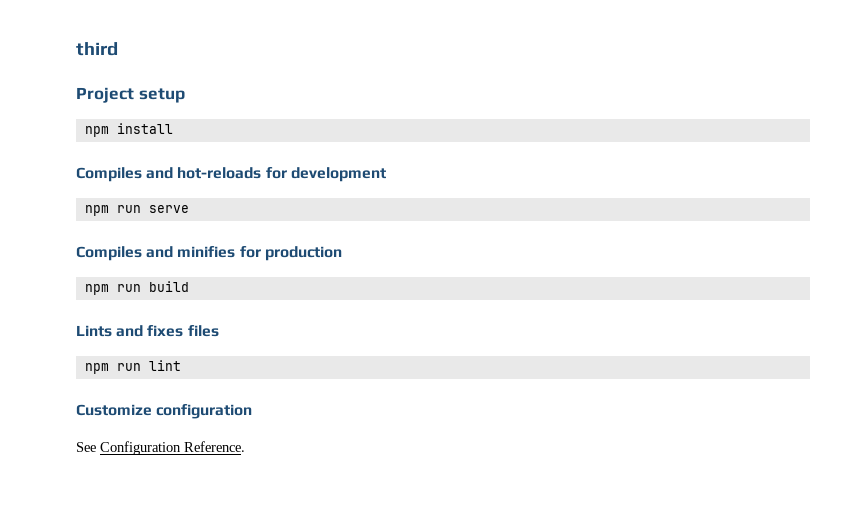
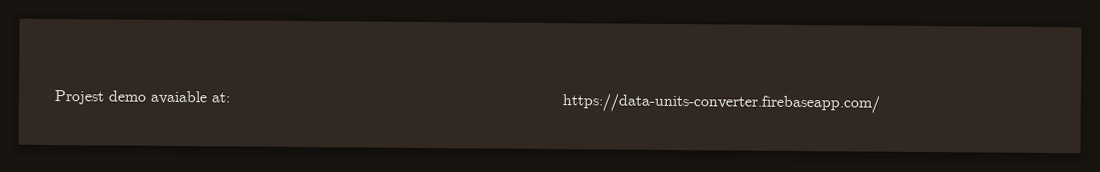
[76,42,118,56] [76,87,185,103] [84,123,173,137] [76,167,386,182] [84,205,189,216] [76,246,342,261] [84,281,189,295] [76,325,219,337] [84,360,181,374] [76,404,253,419] [76,441,245,455] third // Project setup // npm install // Compiles and hot-reloads for development // npm run serve // Compiles and minifies for production // npm run build // Lints and fixes files // npm run lint // Customize configuration // See Configuration Reference. -> [54,90,880,114] Projest demo avaiable at: https://data-units-converter.firebaseapp.com/

